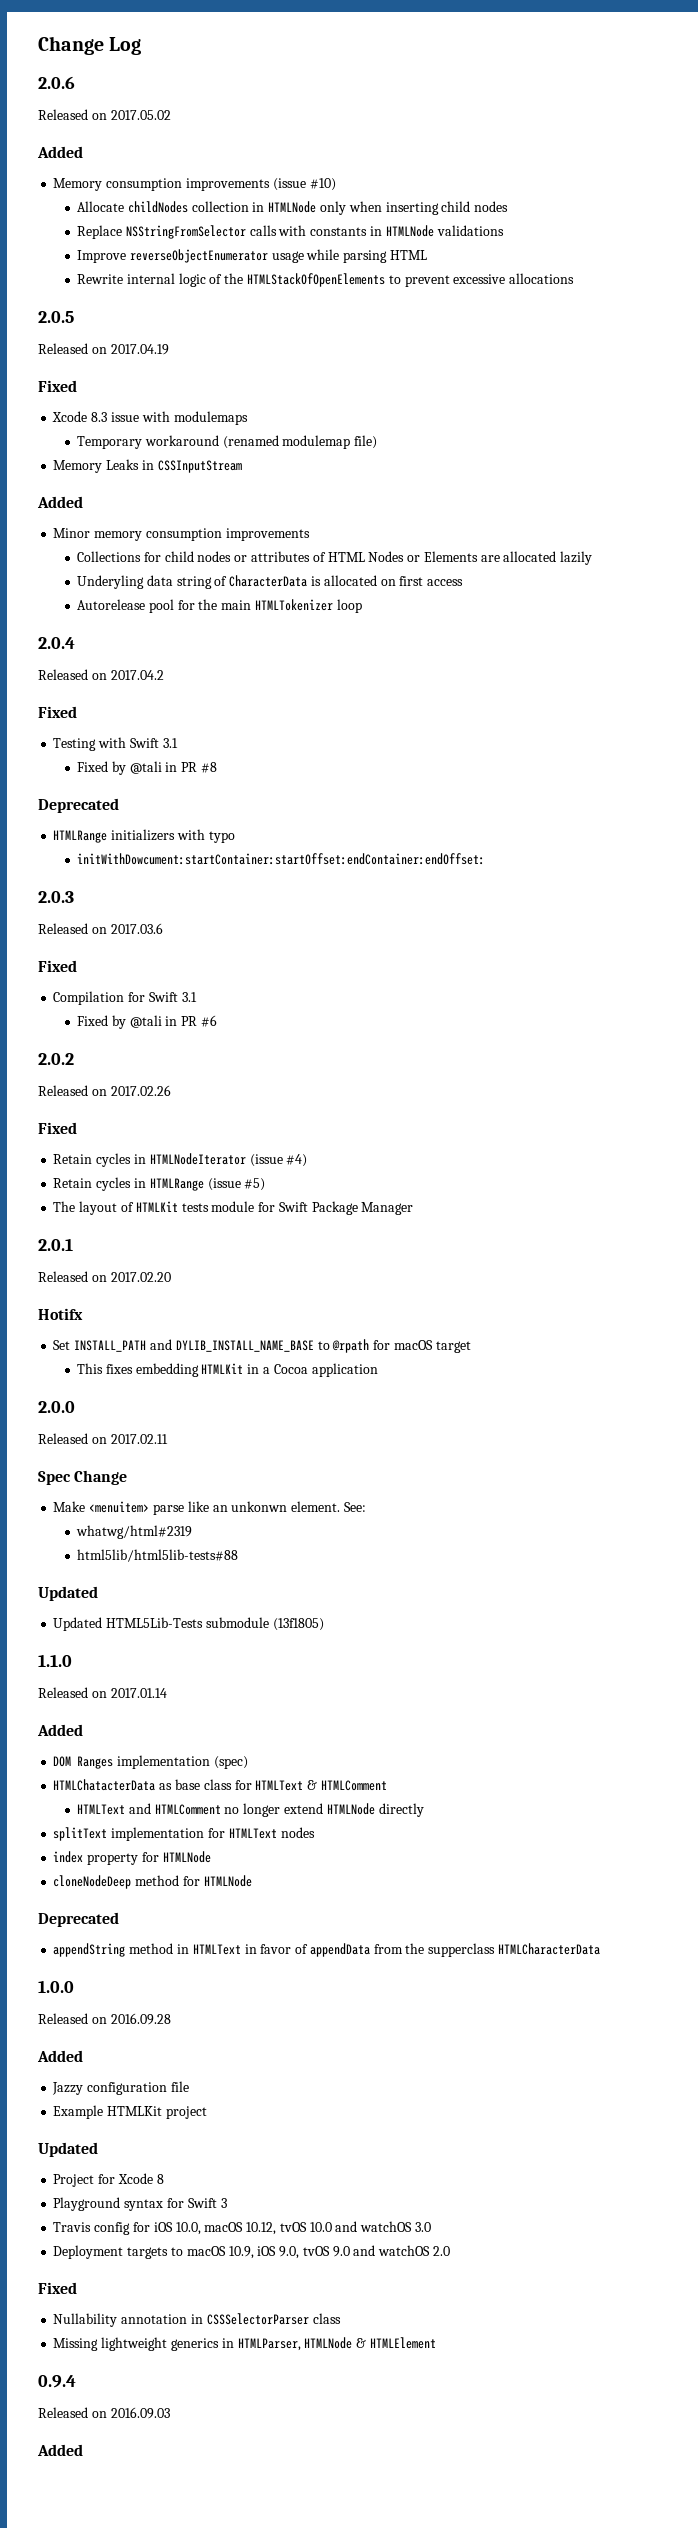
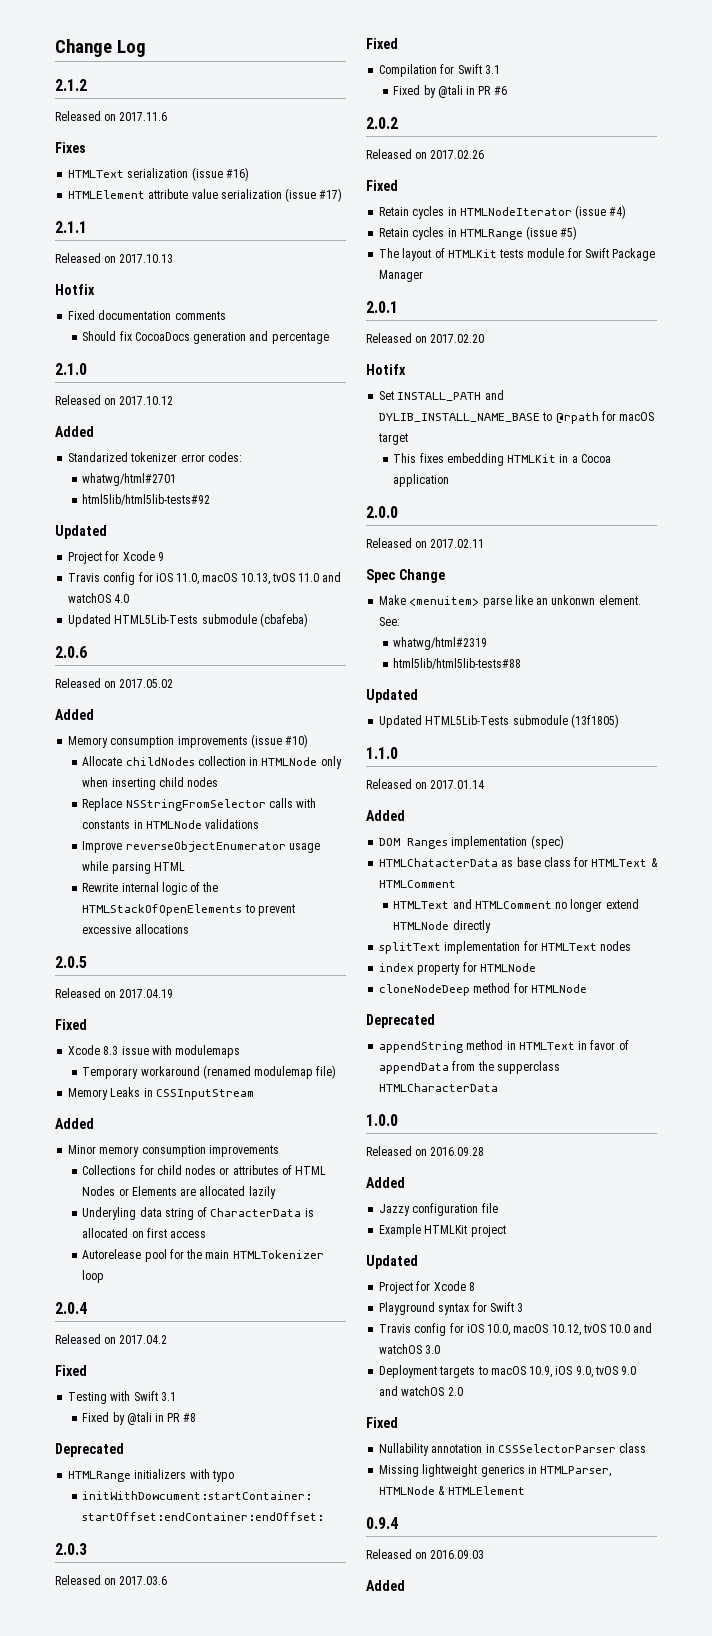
(142, 46) none -> [55,79,87,91] [55,111,168,121] [55,142,86,153] [68,167,249,181] [68,188,343,202] [55,221,87,233] [55,253,174,263] [55,284,95,295] [68,310,226,320] [82,331,329,344] [55,363,87,375] [55,395,174,405] [55,426,94,437] [68,452,242,462] [82,473,177,486] [82,494,211,505] [55,525,107,539] [68,551,164,564] [68,572,342,585] [68,593,130,603] [68,613,308,627] // 2.1.2 // Released on 2017.11.6 // Fixes // HTMLText serialization (issue #16) // HTMLElement attribute value serialization (issue #17) // 2.1.1 // Released on 2017.10.13 // Hotfix // Fixed documentation comments // Should fix CocoaDocs generation and percentage // 2.1.0 // Released on 2017.10.12 // Added // Standarized tokenizer error codes: // whatwg/html#2701 // html5lib/html5lib-tests#92 // Updated // Project for Xcode 9 // Travis config for iOS 11.0, macOS 10.13, tvOS 11.0 and watchOS 4.0 // Updated HTML5Lib-Tests submodule (cbafeba)

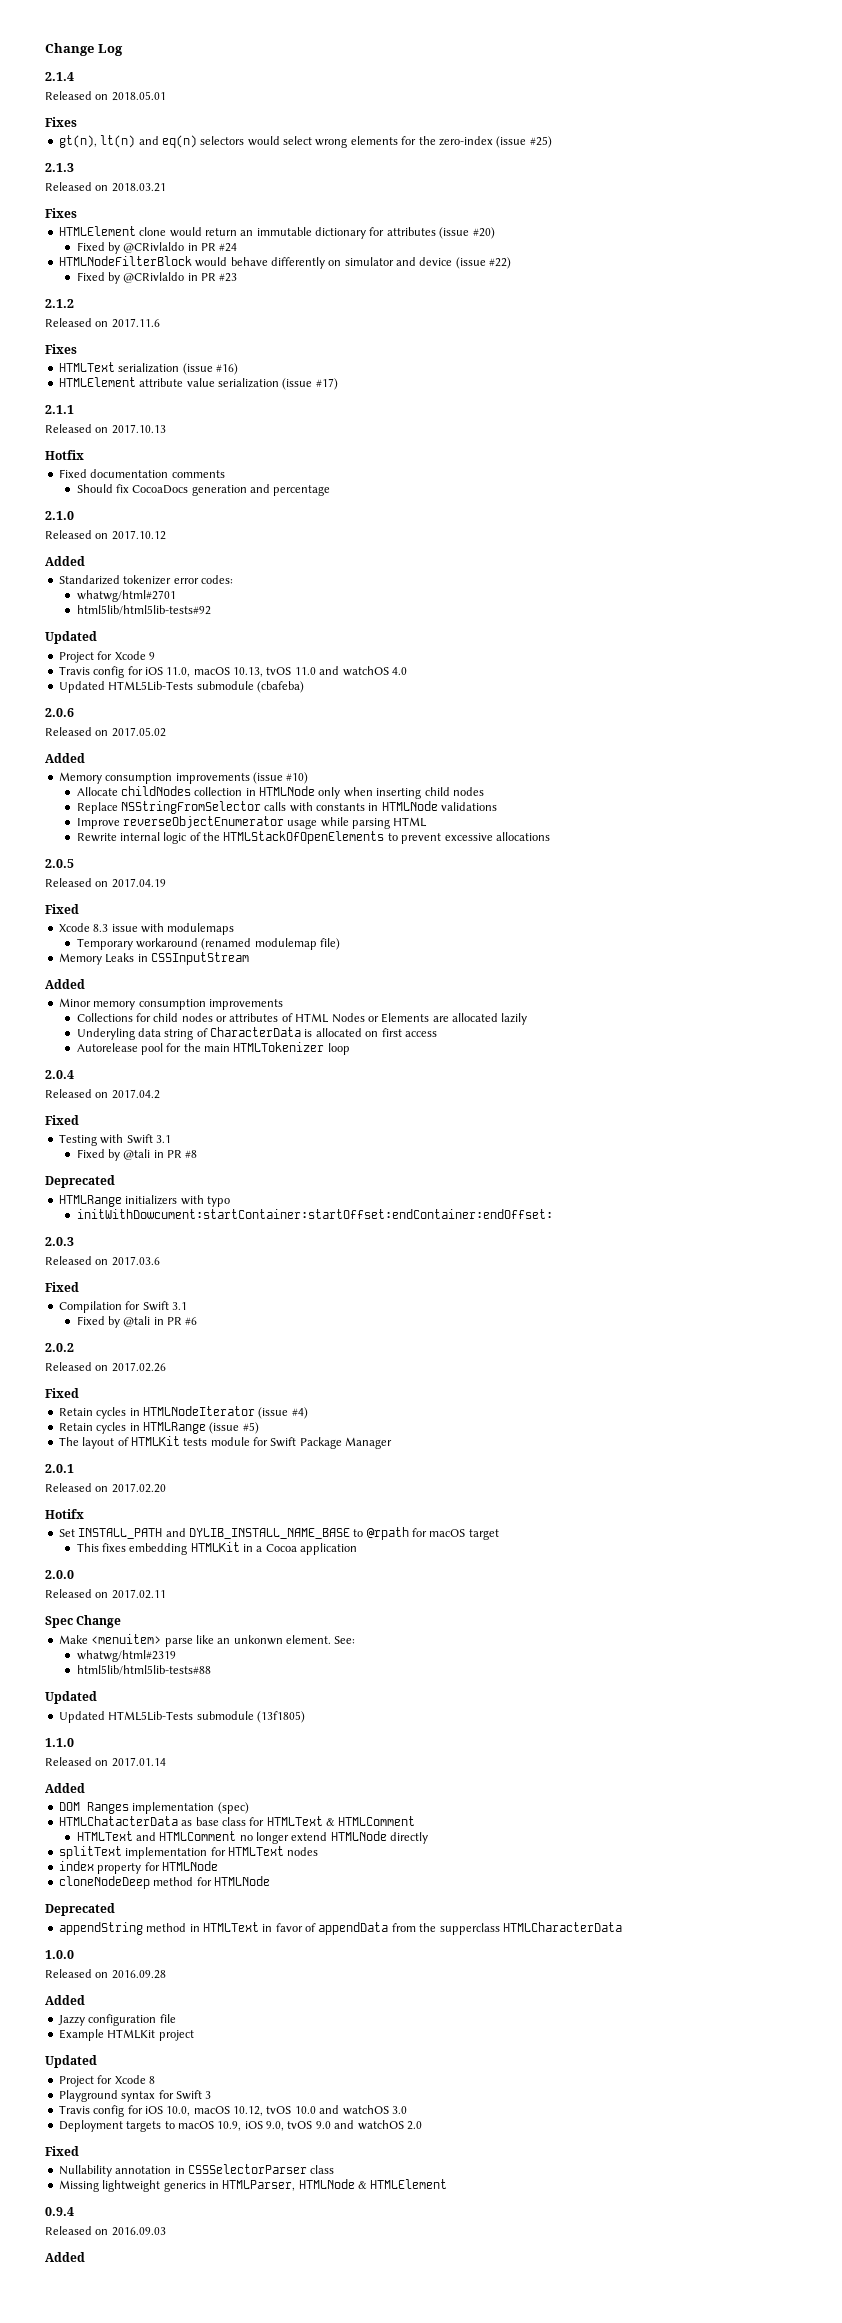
(146, 48) none -> [45,72,74,81] [45,91,166,101] [45,117,77,127] [58,135,552,148] [45,163,74,172] [45,182,166,192] [45,208,77,218] [58,226,495,239] [76,242,238,254] [58,256,512,269] [76,272,238,284] // 2.1.4 // Released on 2018.05.01 // Fixes // gt(n), lt(n) and eq(n) selectors would select wrong elements for the zero-index (issue #25) // 2.1.3 // Released on 2018.03.21 // Fixes // HTMLElement clone would return an immutable dictionary for attributes (issue #20) // Fixed by @CRivlaldo in PR #24 // HTMLNodeFilterBlock would behave differently on simulator and device (issue #22) // Fixed by @CRivlaldo in PR #23

